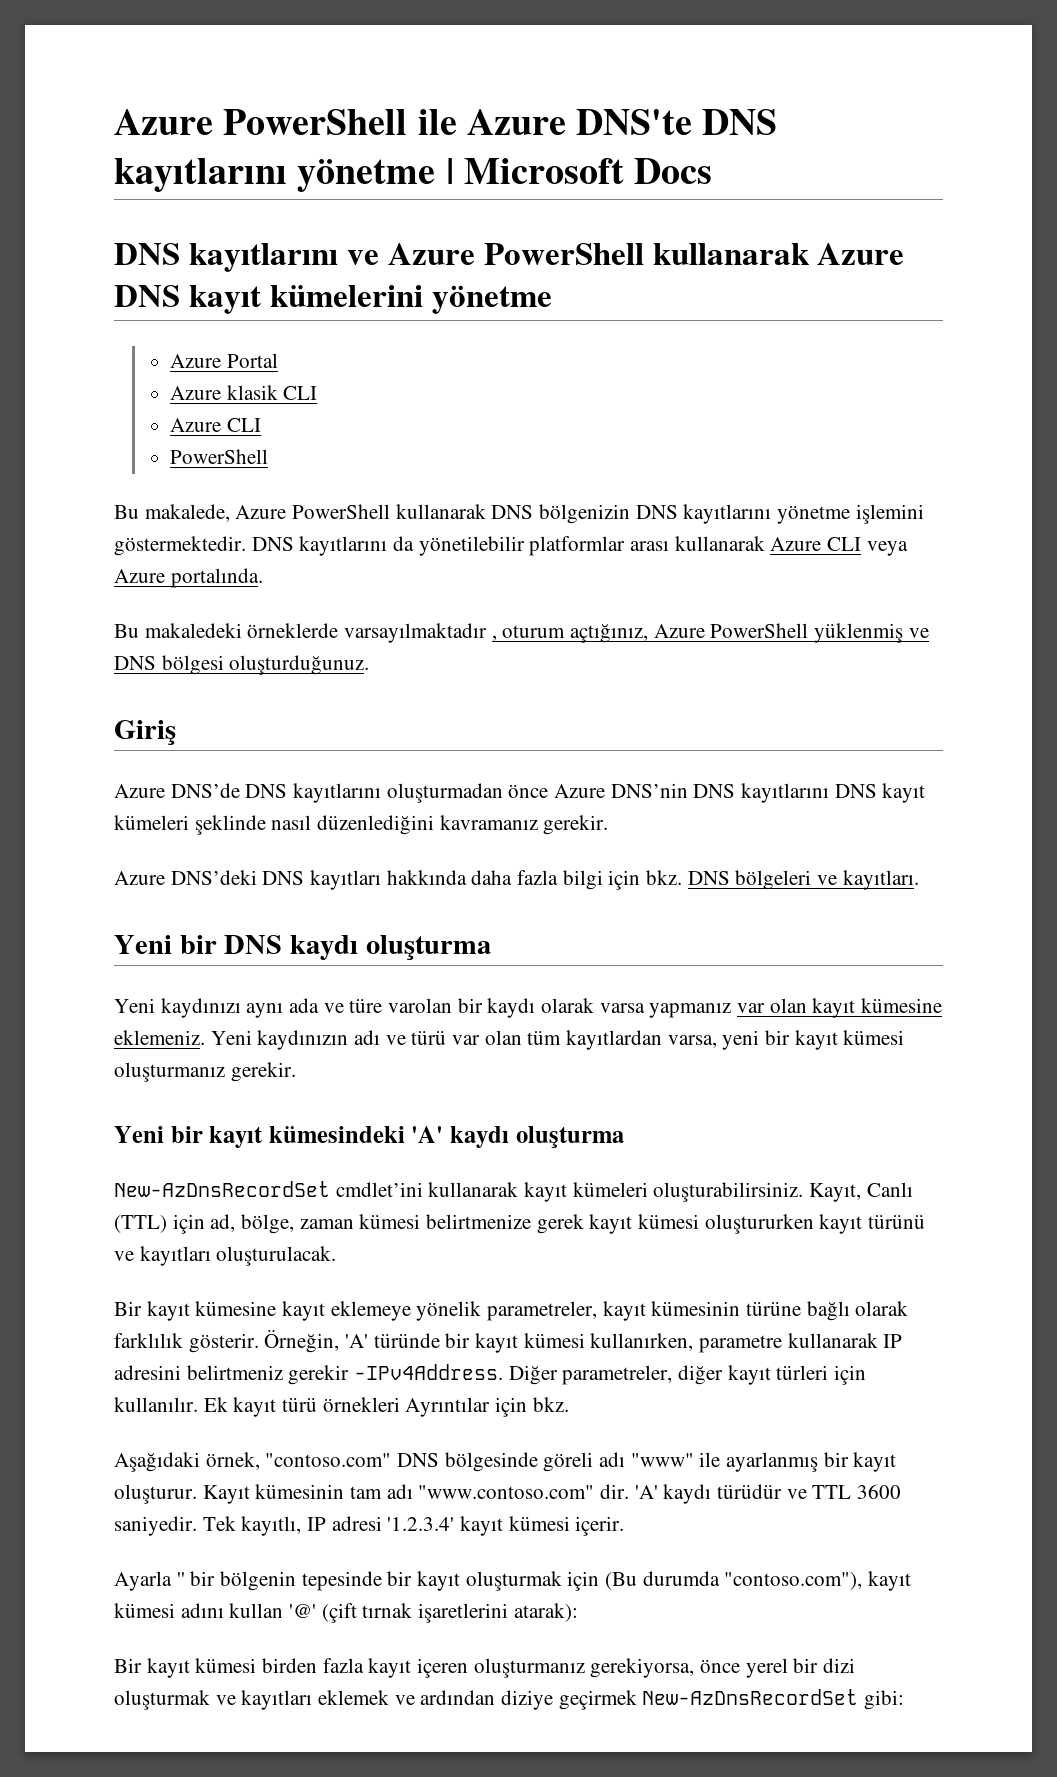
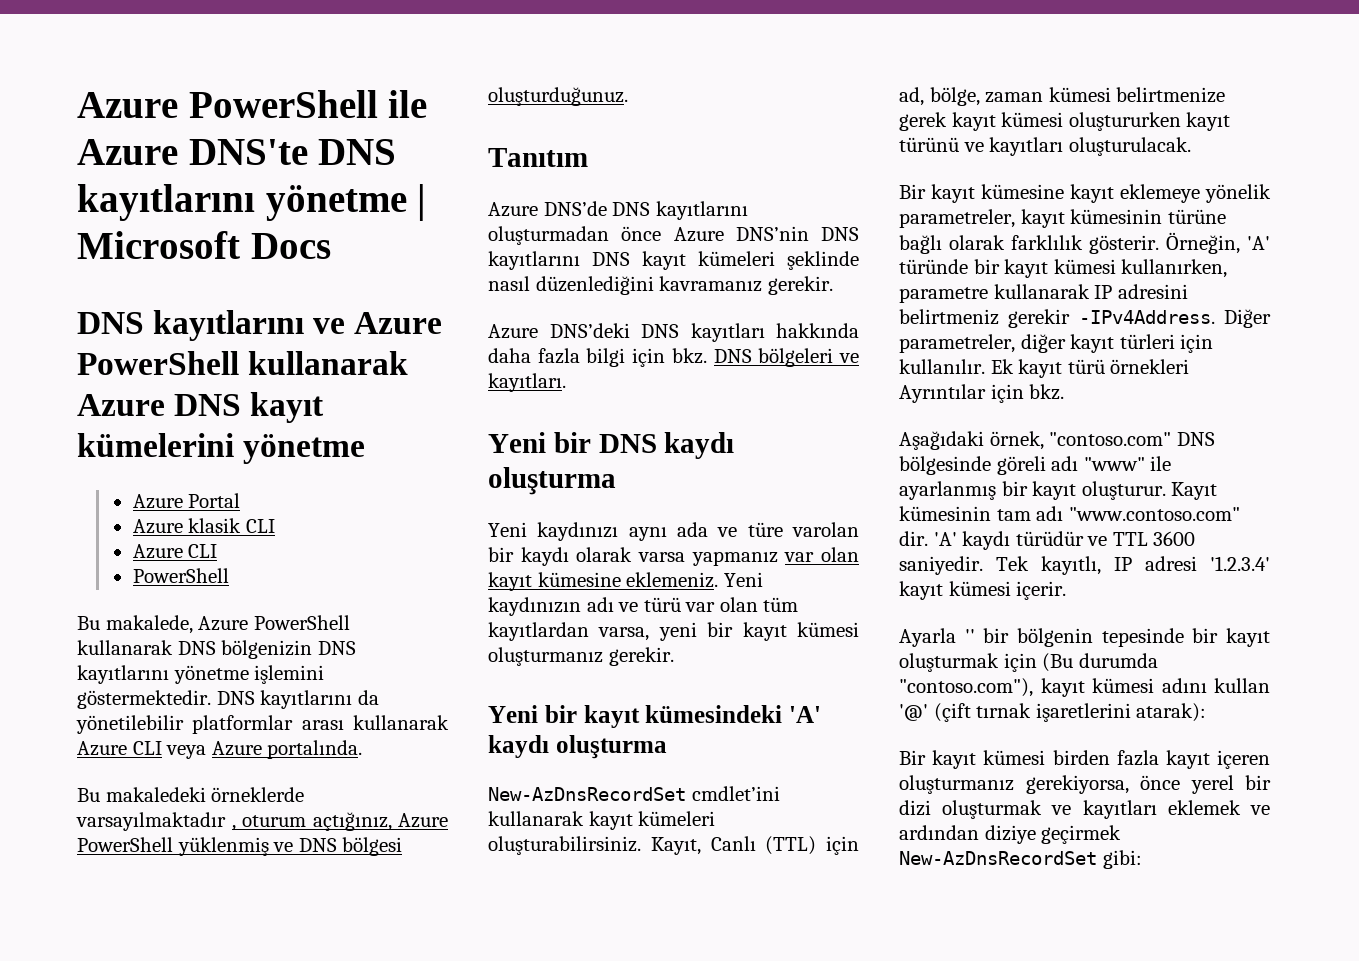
[114,720,176,745] Giriş -> [488,148,588,167] Tanıtım

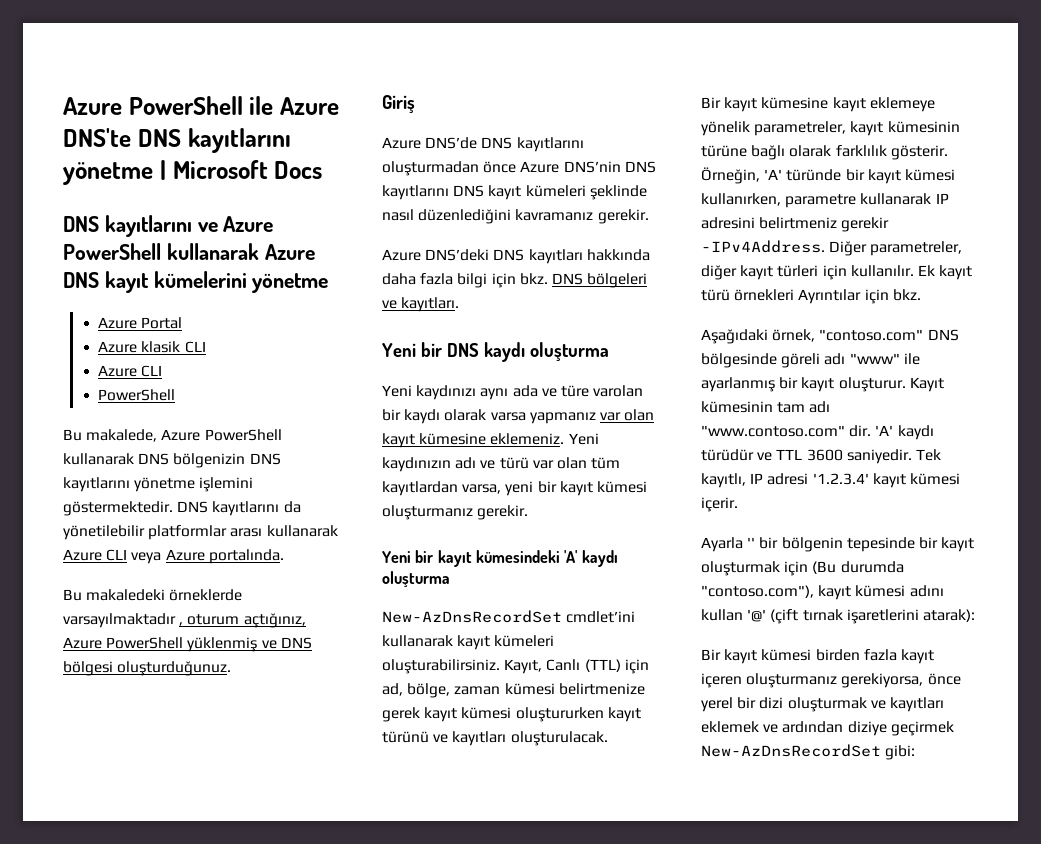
[488,148,588,167] Tanıtım -> [382,95,415,113] Giriş

